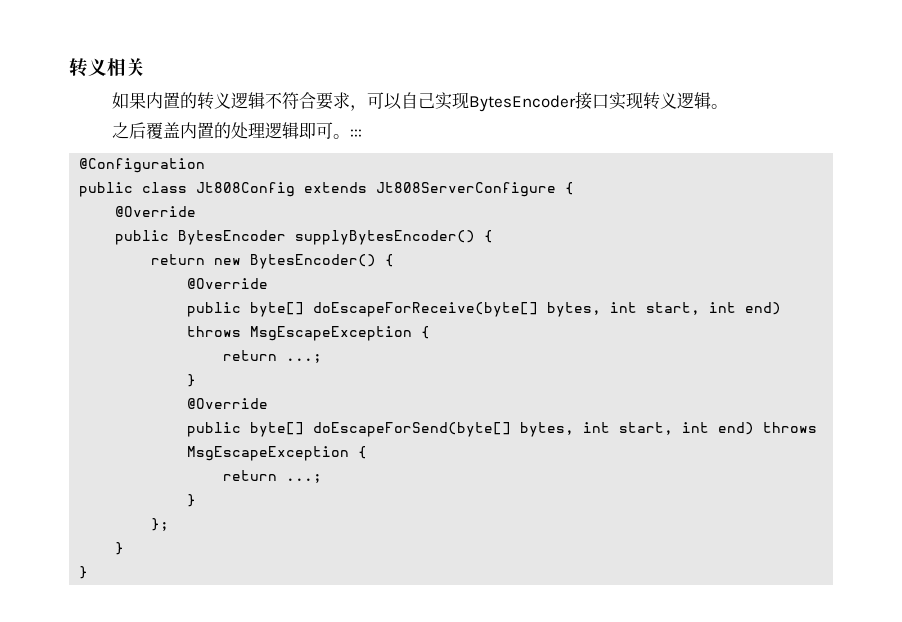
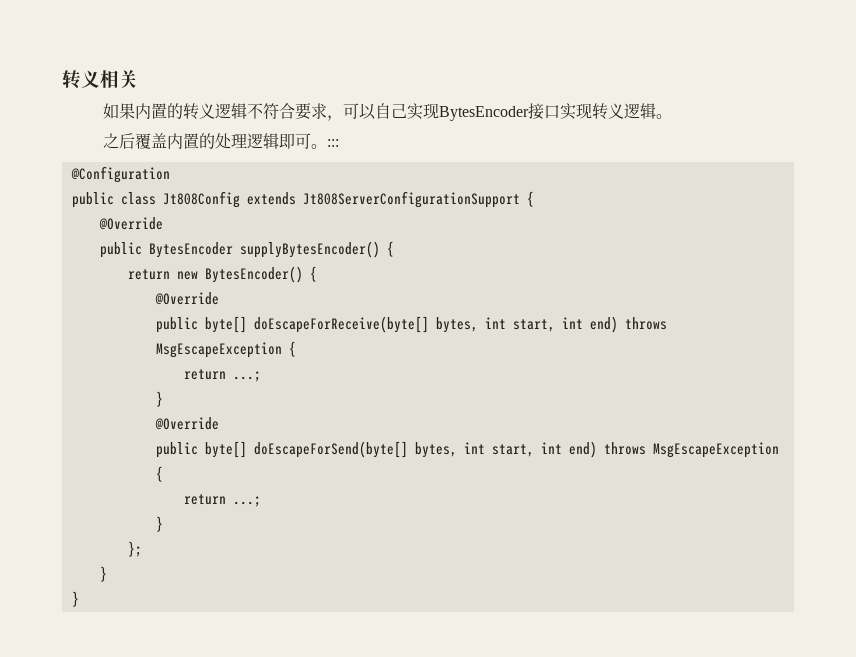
[376,182,557,197] Jt808ServerConfigure -> [302,191,520,208] Jt808ServerConfigurationSupport

